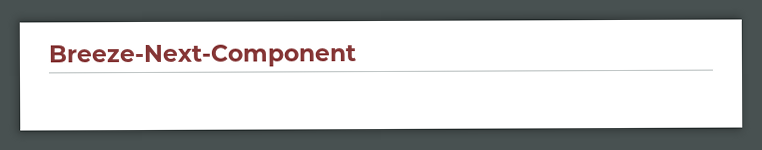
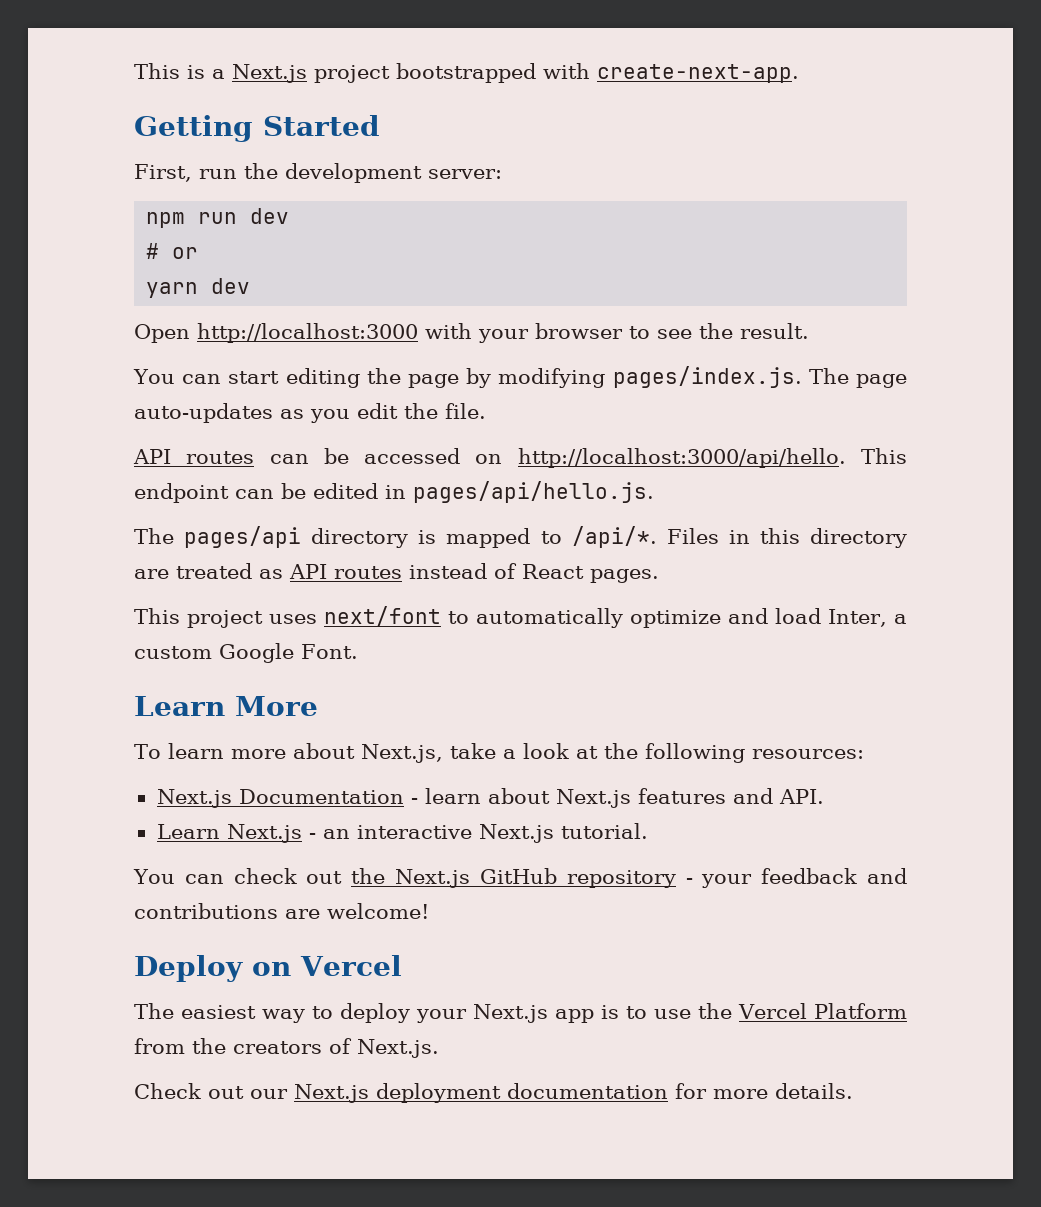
[48,44,356,68] Breeze-Next-Component -> [134,63,799,83] [134,115,380,142] [134,163,502,183] [146,208,290,228] [146,243,199,259] [146,278,251,298] [134,323,809,343] [133,366,908,388] [134,403,486,423] [133,448,907,468] [134,481,654,503] [134,526,908,548] [134,563,659,583] [134,606,907,628] [134,643,358,663] [134,696,318,716] [134,743,864,763] [156,788,824,808] [156,823,648,843] [133,868,907,888] [134,903,429,919] [134,955,402,982] [134,1003,907,1023] [134,1038,439,1058] [134,1083,853,1103] This is a Next.js project bootstrapped with create-next-app. // Getting Started // First, run the development server: // npm run dev // # or // yarn dev // Open http://localhost:3000 with your browser to see the result. // You can start editing the page by modifying pages/index.js. The page auto-updates as you edit the file. // API routes can be accessed on http://localhost:3000/api/hello. This endpoint can be edited in pages/api/hello.js. // The pages/api directory is mapped to /api/*. Files in this directory are treated as API routes instead of React pages. // This project uses next/font to automatically optimize and load Inter, a custom Google Font. // Learn More // To learn more about Next.js, take a look at the following resources: // Next.js Documentation - learn about Next.js features and API. // Learn Next.js - an interactive Next.js tutorial. // You can check out the Next.js GitHub repository - your feedback and contributions are welcome! // Deploy on Vercel // The easiest way to deploy your Next.js app is to use the Vercel Platform from the creators of Next.js. // Check out our Next.js deployment documentation for more details.

